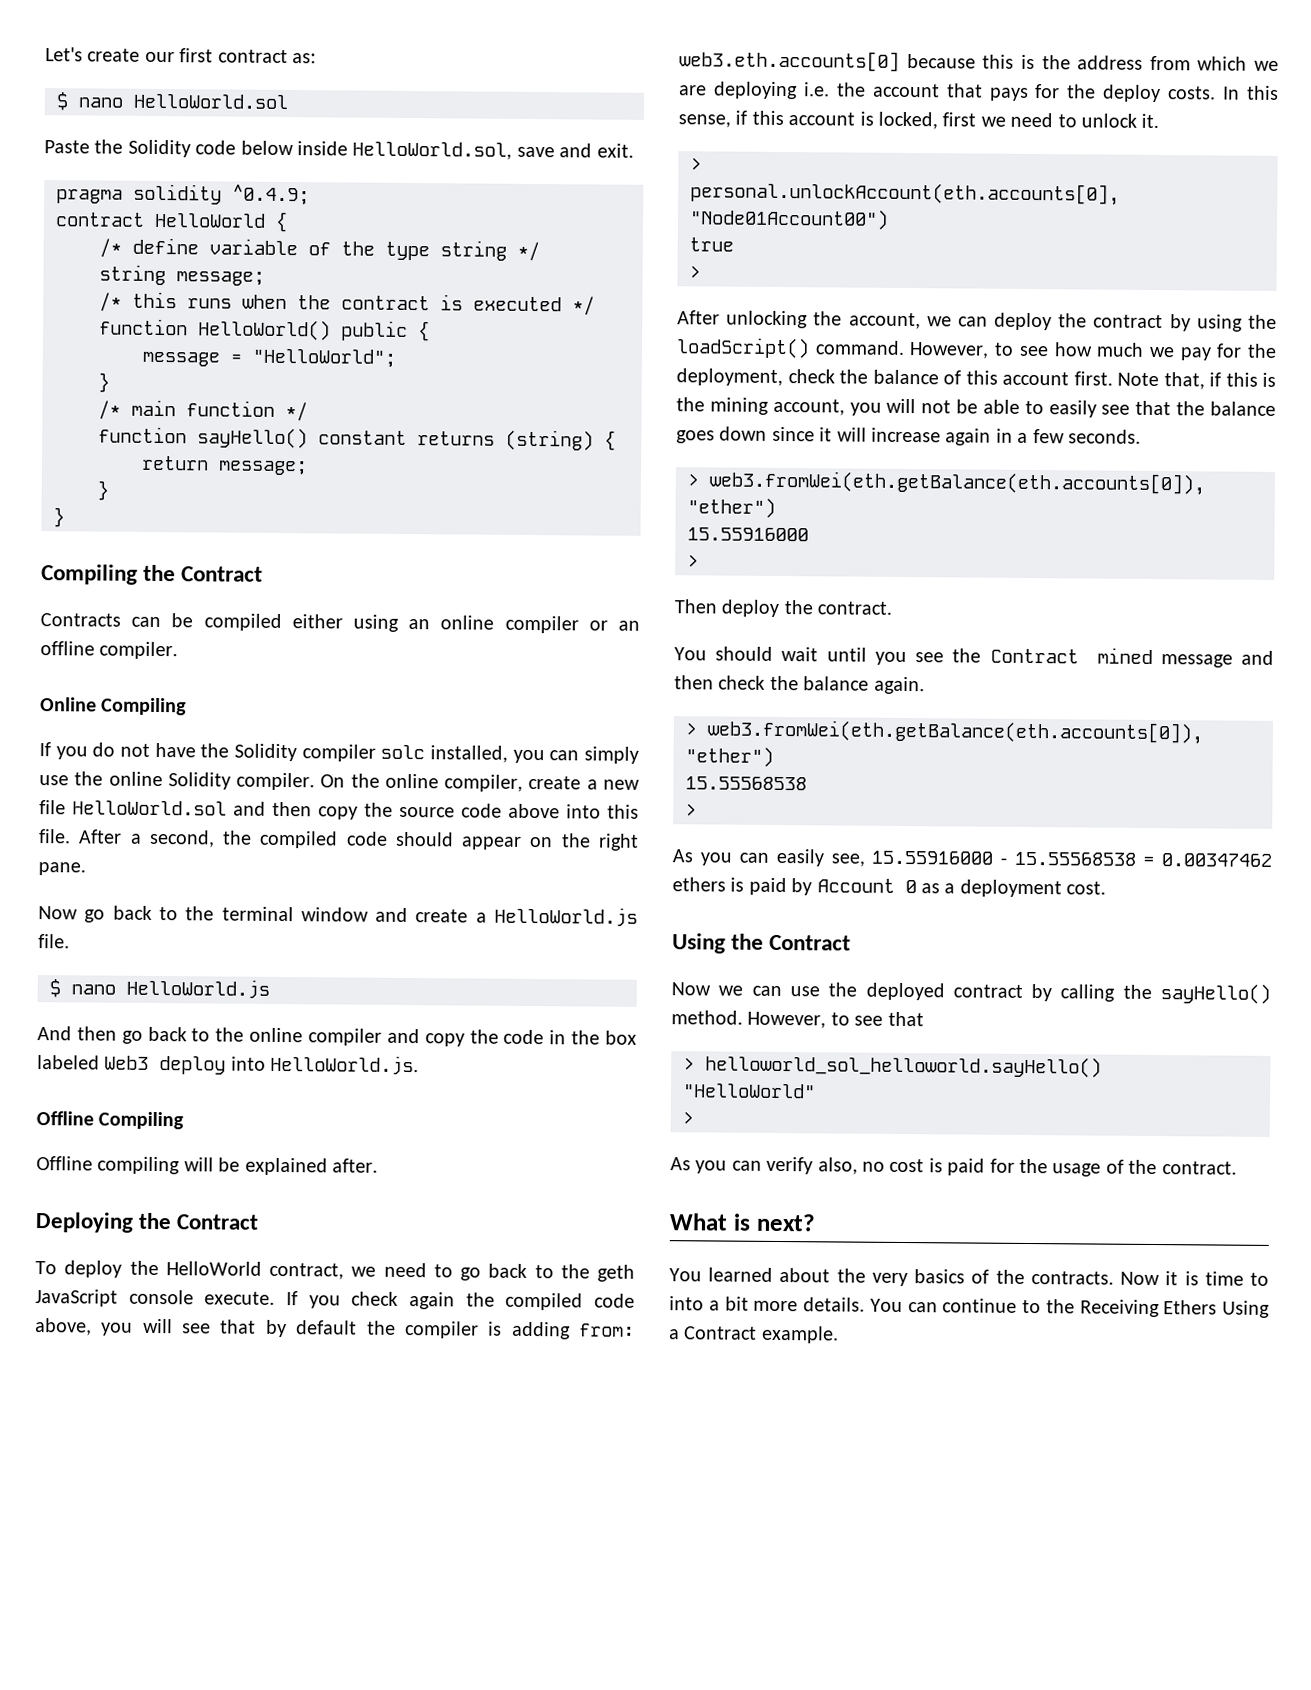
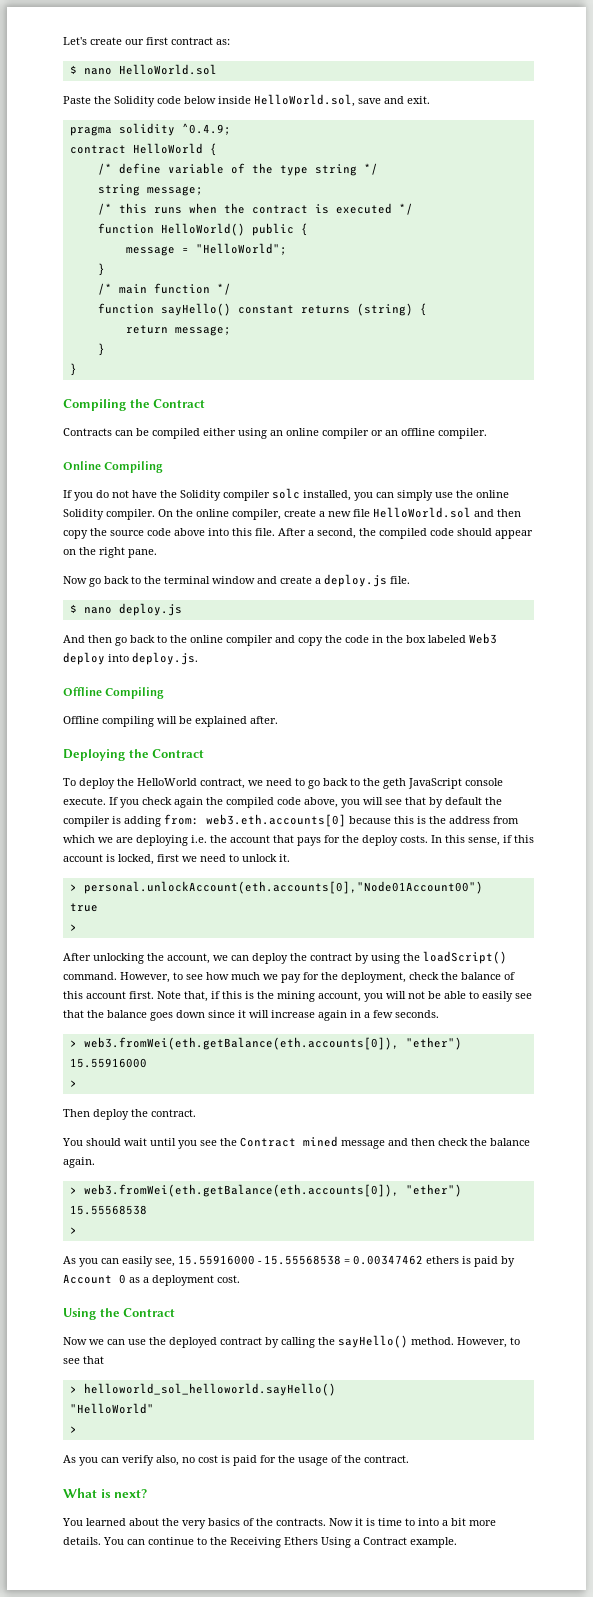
[494,906,638,927] HelloWorld.js -> [324,574,387,587] deploy.js
[126,978,270,999] HelloWorld.js -> [118,603,182,616] deploy.js
[270,1054,420,1076] HelloWorld.js. -> [132,652,198,665] deploy.js.

